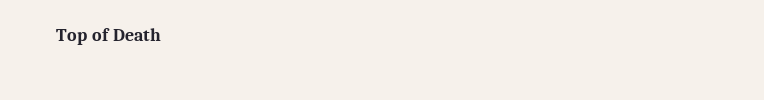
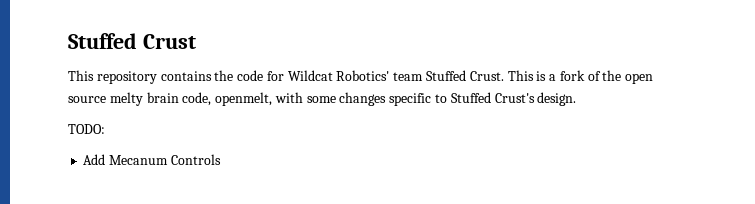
[56,28,161,45] Top of Death -> [68,33,196,49] [68,70,654,84] [68,92,577,106] [68,124,105,134] [83,154,221,165] Stuffed Crust // This repository contains the code for Wildcat Robotics' team Stuffed Crust. This is a fork of the open source melty brain code, openmelt, with some changes specific to Stuffed Crust's design. // TODO: // Add Mecanum Controls

